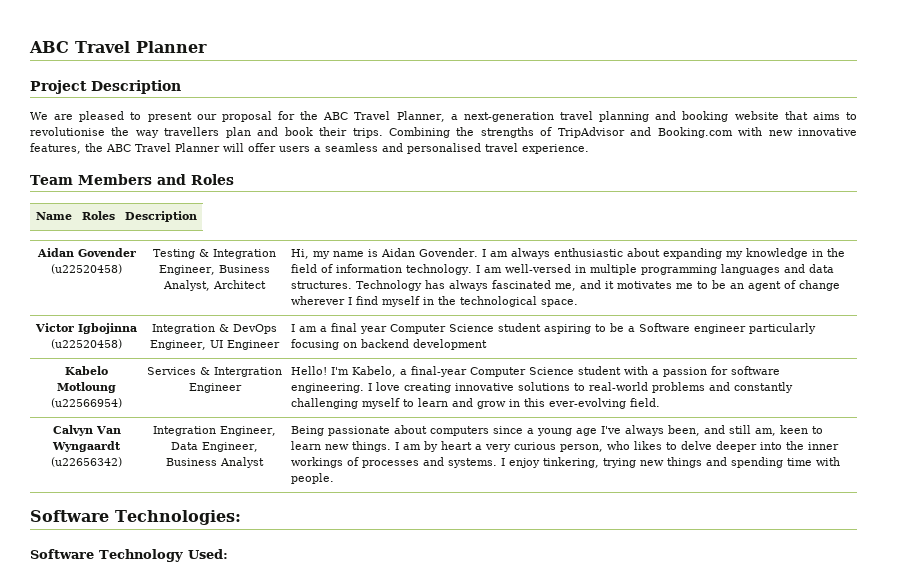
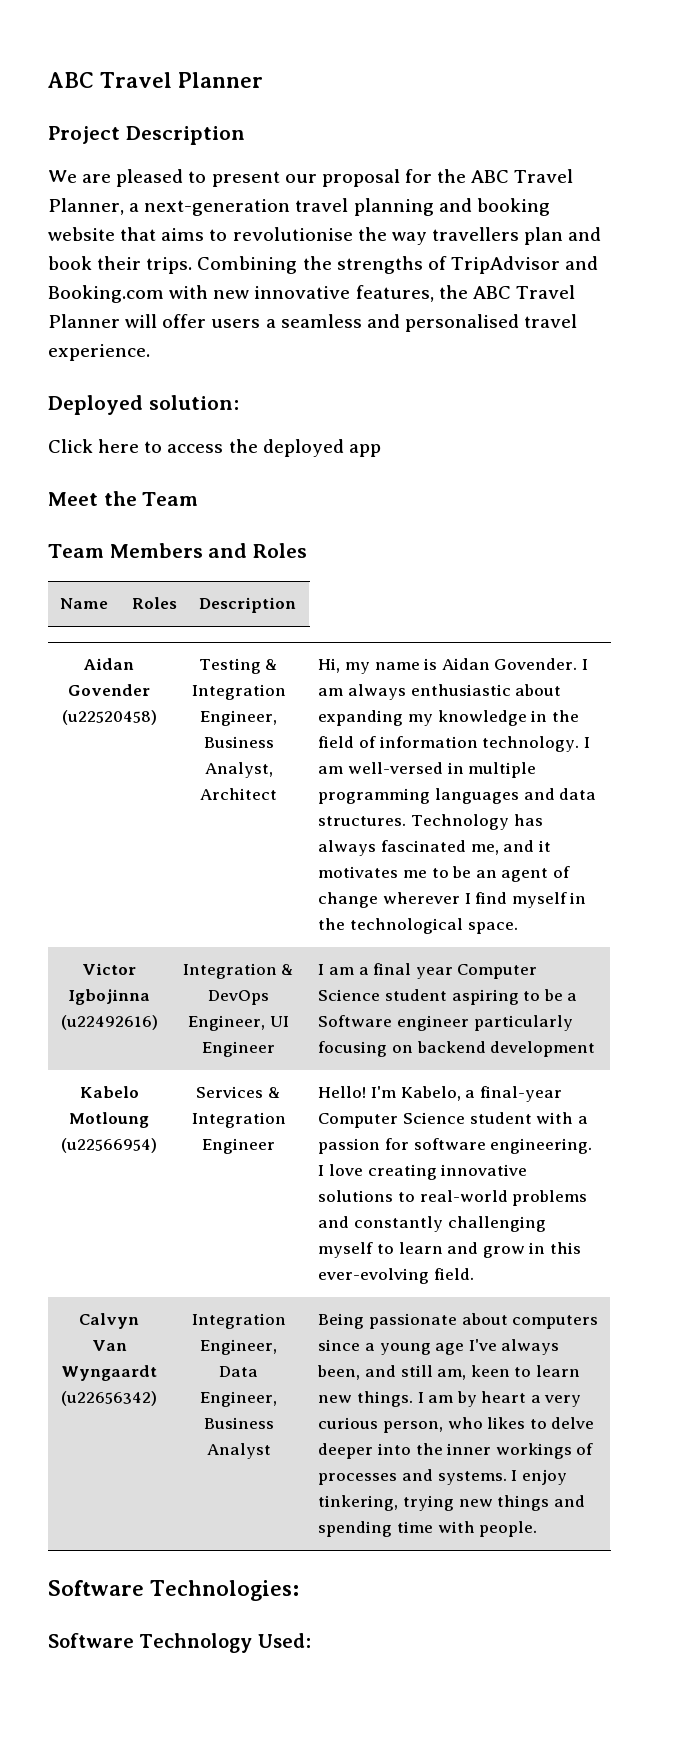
(589, 149) none -> [48,395,239,415] [48,439,381,457] [48,491,199,506] // Deployed solution: // Click here to access the deployed app // Meet the Team
[51,339,122,349] (u22520458) -> [60,1015,158,1030] (u22492616)
[213,367,282,377] Intergration -> [191,1112,286,1128] Integration

